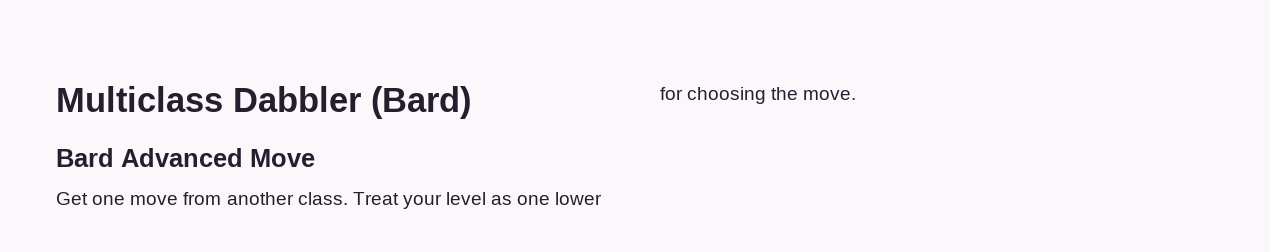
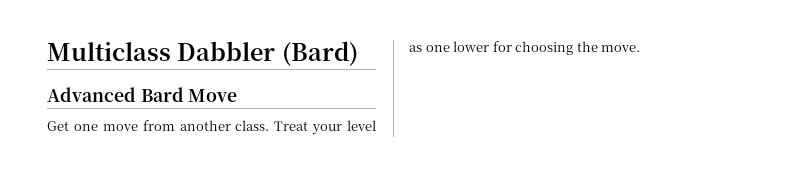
[56,148,243,167] Bard Advanced -> [47,87,184,102] Advanced Bard

